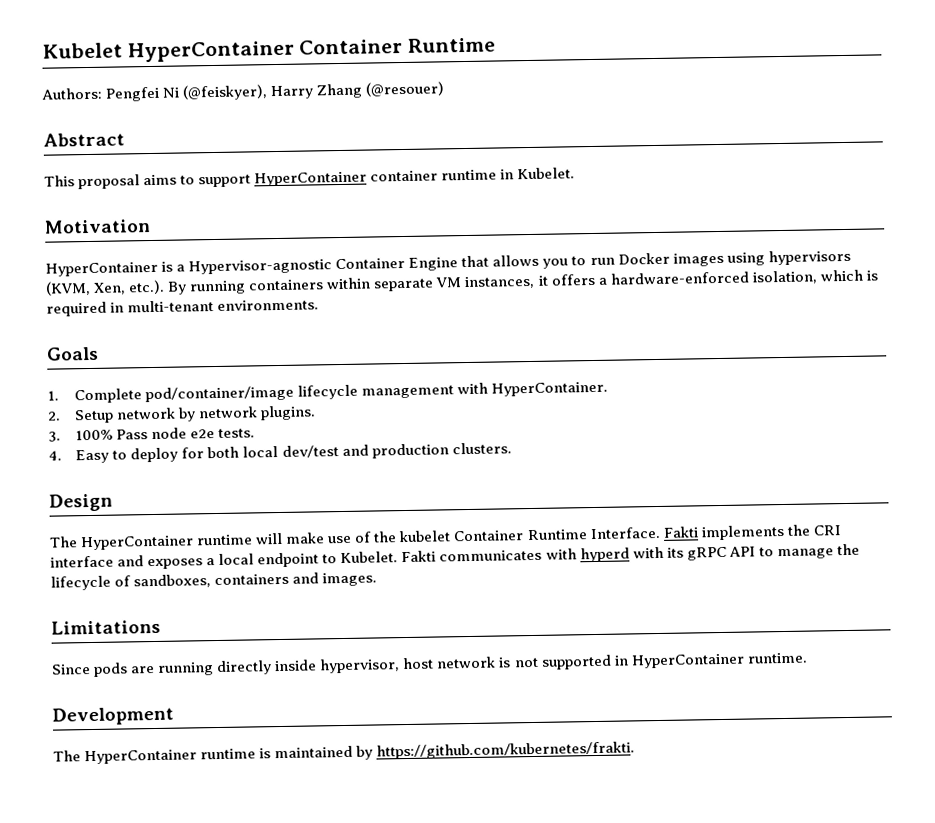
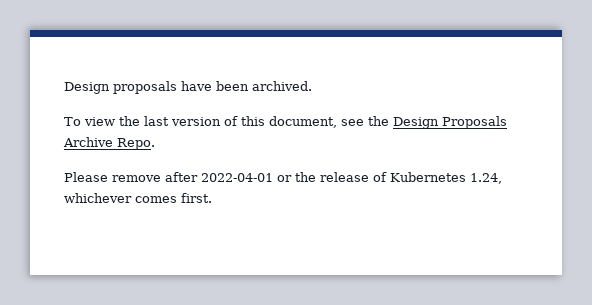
[42,37,497,63] [41,81,445,102] [43,132,125,147] [44,167,576,190] [44,219,151,234] [45,249,851,277] [45,269,878,296] [46,299,320,317] [46,346,99,361] [47,381,609,404] [47,405,317,424] [48,427,256,442] [48,442,512,464] [49,493,113,512] [49,524,842,551] [50,543,860,570] [50,572,378,591] [51,619,161,635] [51,652,808,677] [52,706,174,726] [53,741,636,765] Kubelet HyperContainer Container Runtime // Authors: Pengfei Ni (@feiskyer), Harry Zhang (@resouer) // Abstract // This proposal aims to support HyperContainer container runtime in Kubelet. // Motivation // HyperContainer is a Hypervisor-agnostic Container Engine that allows you to run Docker images using hypervisors (KVM, Xen, etc.). By running containers within separate VM instances, it offers a hardware-enforced isolation, which is required in multi-tenant environments. // Goals // 1. Complete pod/container/image lifecycle management with HyperContainer. // 2. Setup network by network plugins. // 3. 100% Pass node e2e tests. // 4. Easy to deploy for both local dev/test and production clusters. // Design // The HyperContainer runtime will make use of the kubelet Container Runtime Interface. Fakti implements the CRI interface and exposes a local endpoint to Kubelet. Fakti communicates with hyperd with its gRPC API to manage the lifecycle of sandboxes, containers and images. // Limitations // Since pods are running directly inside hypervisor, host network is not supported in HyperContainer runtime. // Development // The HyperContainer runtime is maintained by https://github.com/kubernetes/frakti. -> [64,81,312,94] [64,116,507,129] [63,137,155,150] [64,172,502,184] [64,193,212,203] Design proposals have been archived. // To view the last version of this document, see the Design Proposals Archive Repo. // Please remove after 2022-04-01 or the release of Kubernetes 1.24, whichever comes first.

